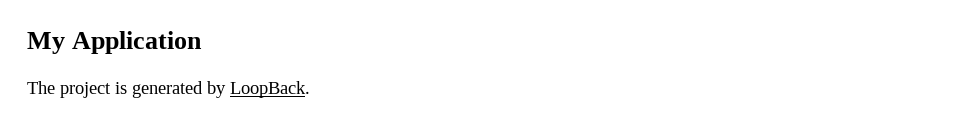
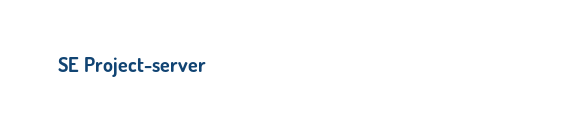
[27,31,203,54] [27,81,310,98] My Application // The project is generated by LoopBack. -> [58,57,207,77] SE Project-server

